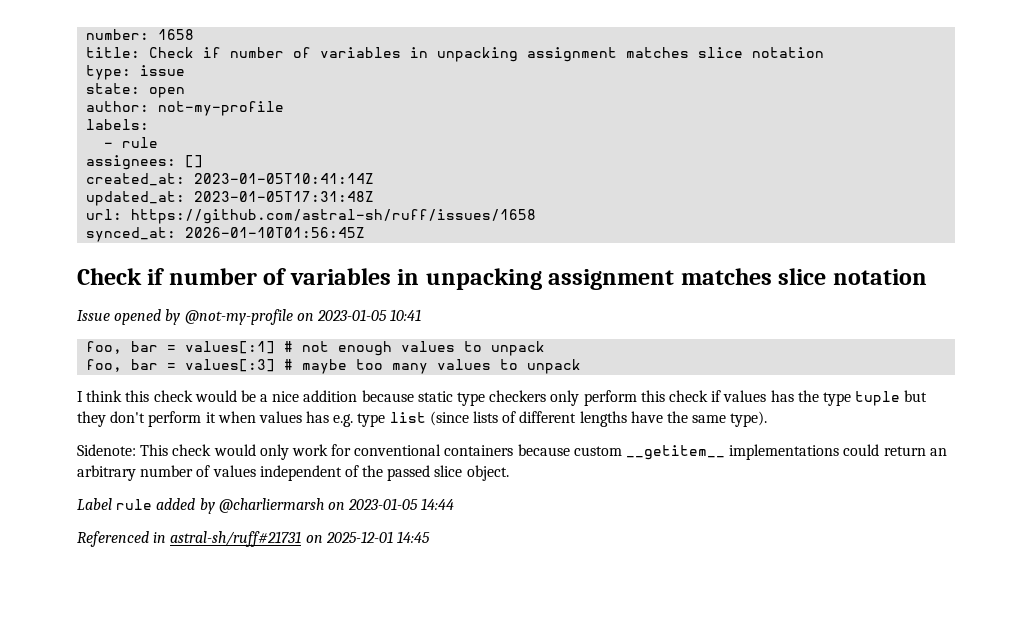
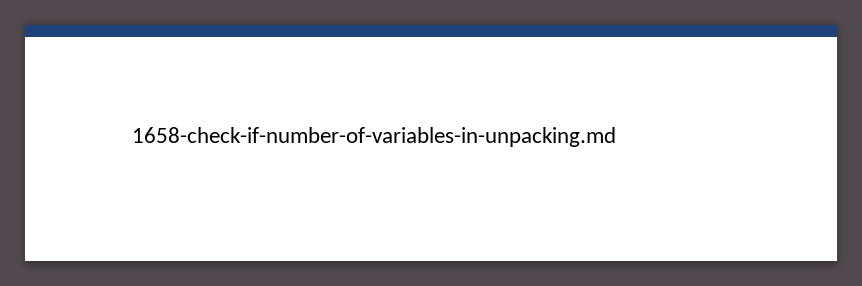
[86,29,195,40] [86,47,825,62] [86,65,186,80] [86,83,186,98] [86,101,285,116] [86,119,150,130] [104,137,159,148] [86,155,204,170] [86,173,375,186] [86,191,375,206] [86,209,537,224] [86,227,366,242] [77,268,927,290] [77,309,422,325] [86,341,546,356] [86,359,582,374] [77,390,928,406] [77,411,768,427] [77,444,947,460] [77,465,509,481] [77,498,455,514] [77,531,430,547] number: 1658 // title: Check if number of variables in unpacking assignment matches slice notation // type: issue // state: open // author: not-my-profile // labels: // - rule // assignees: [] // created_at: 2023-01-05T10:41:14Z // updated_at: 2023-01-05T17:31:48Z // url: https://github.com/astral-sh/ruff/issues/1658 // synced_at: 2026-01-10T01:56:45Z // Check if number of variables in unpacking assignment matches slice notation // Issue opened by @not-my-profile on 2023-01-05 10:41 // foo, bar = values[:1] # not enough values to unpack // foo, bar = values[:3] # maybe too many values to unpack // I think this check would be a nice addition because static type checkers only perform this check if values has the type tuple but they don't perform it when values has e.g. type list (since lists of different lengths have the same type). // Sidenote: This check would only work for conventional containers because custom __getitem__ implementations could return an arbitrary number of values independent of the passed slice object. // Label rule added by @charliermarsh on 2023-01-05 14:44 // Referenced in astral-sh/ruff#21731 on 2025-12-01 14:45 -> [132,127,616,147] 1658-check-if-number-of-variables-in-unpacking.md

